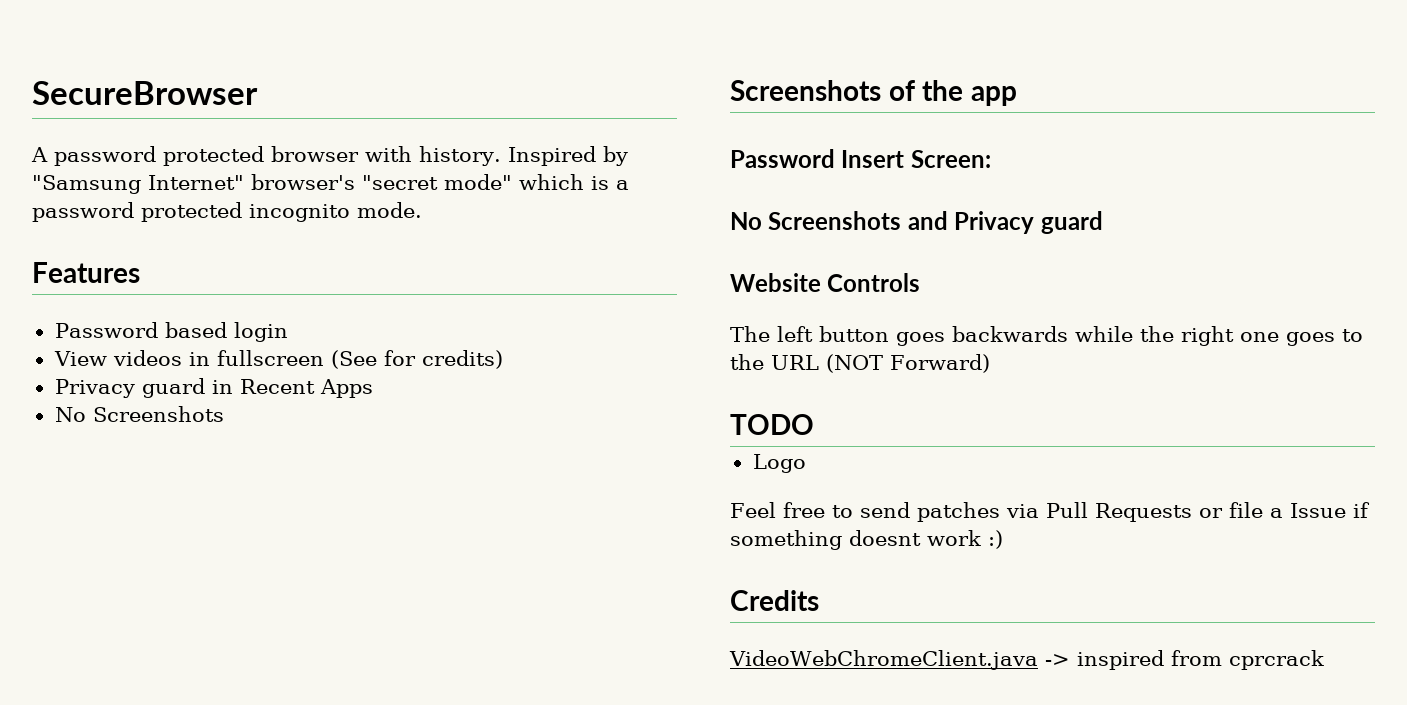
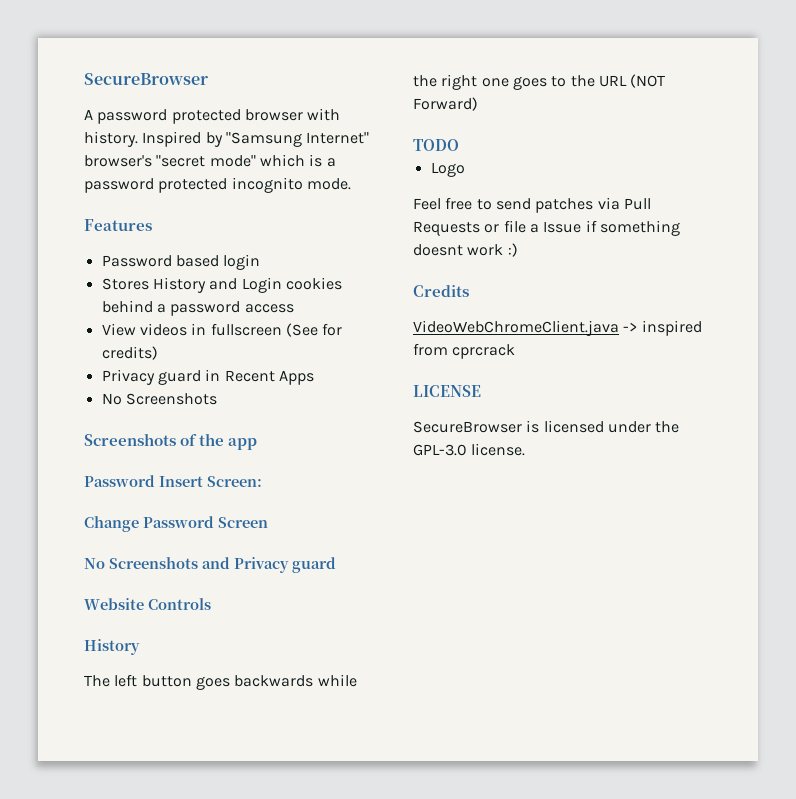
(288, 332) none -> [101,277,342,293] [101,300,294,316] // Stores History and Login cookies behind a password access
(991, 159) none -> [84,516,268,532] // Change Password Screen
(921, 282) none -> [84,639,140,655] // History
(1324, 660) none -> [413,385,481,397] [413,420,680,433] [413,443,526,456] // LICENSE // SecureBrowser is licensed under the GPL-3.0 license.

